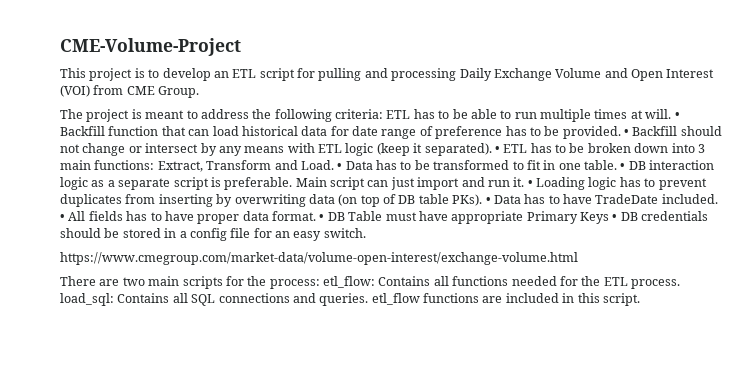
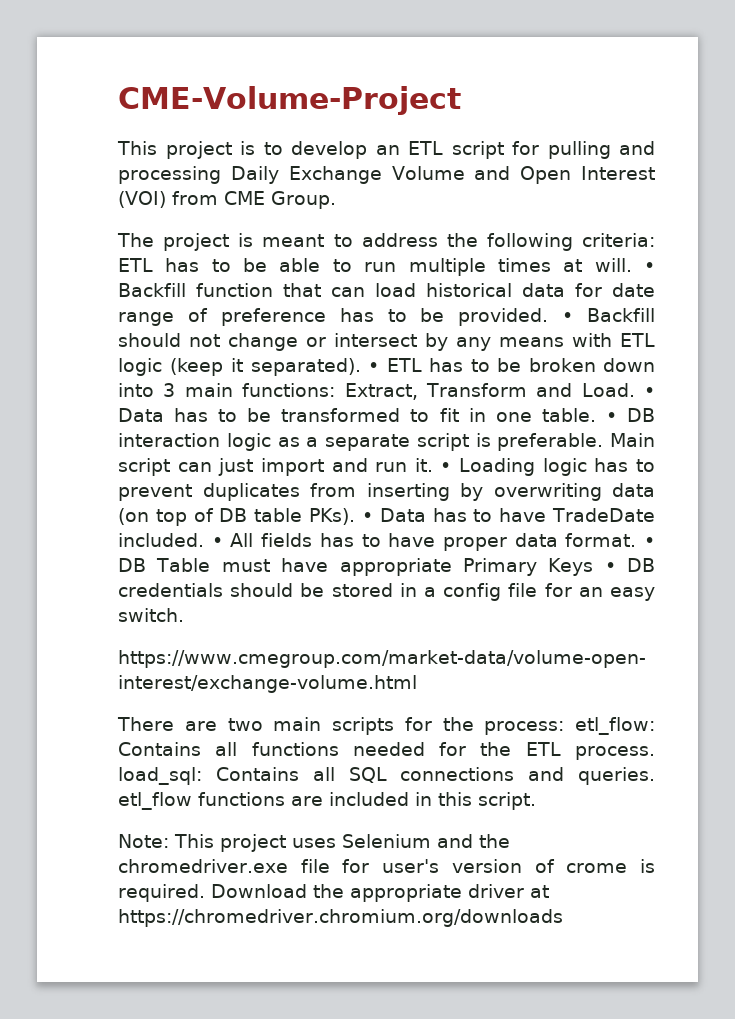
(640, 299) none -> [118,834,510,852] [118,859,655,873] [118,884,549,902] [118,909,563,927] // Note: This project uses Selenium and the chromedriver.exe file for user's version of crome is required. Download the appropriate driver at https://chromedriver.chromium.org/downloads

